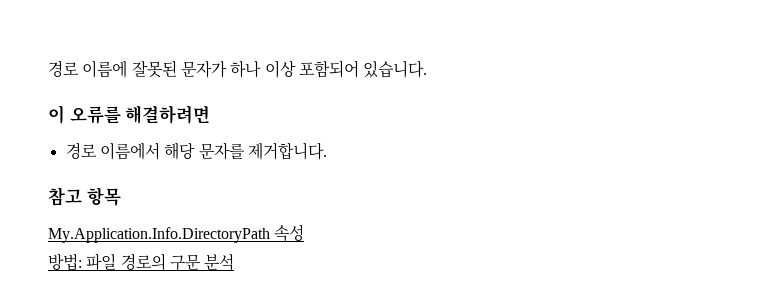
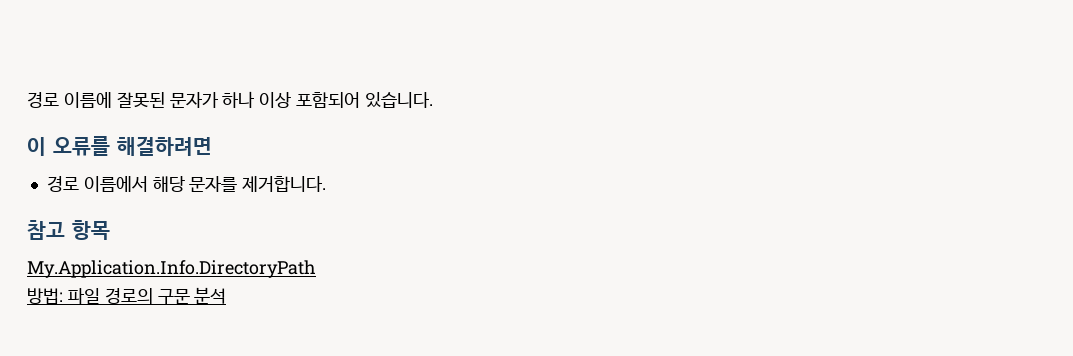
[274,224,305,242] 속성 -> (316, 269) none

